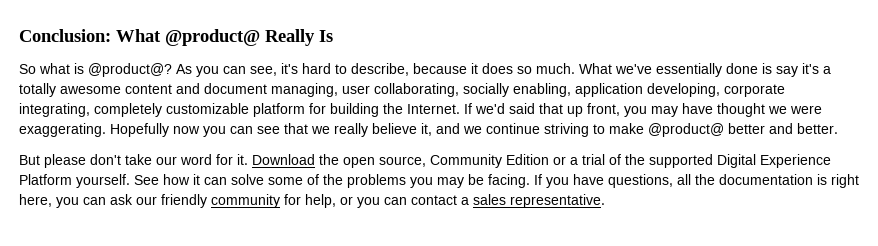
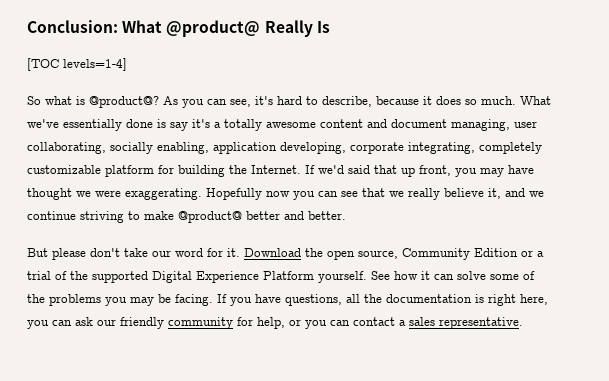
(333, 36) none -> [27,58,127,71] // [TOC levels=1-4]

